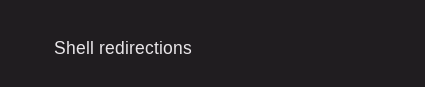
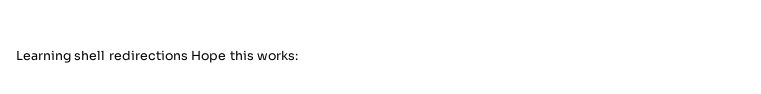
[54,41,192,54] Shell redirections -> [16,50,298,63] Learning shell redirections Hope this works:

